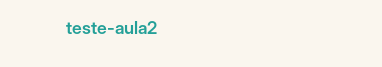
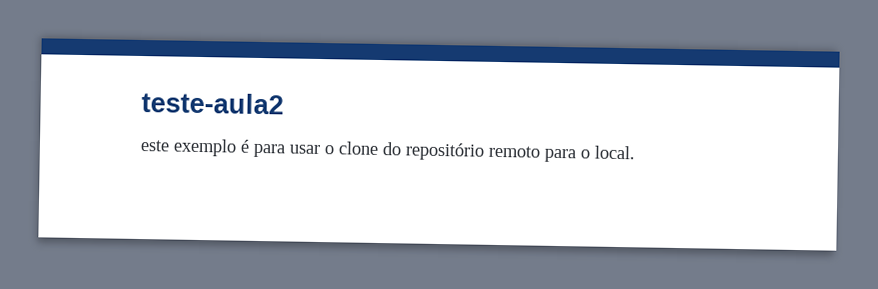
(157, 27) none -> [140,138,635,163] // este exemplo é para usar o clone do repositório remoto para o local.

